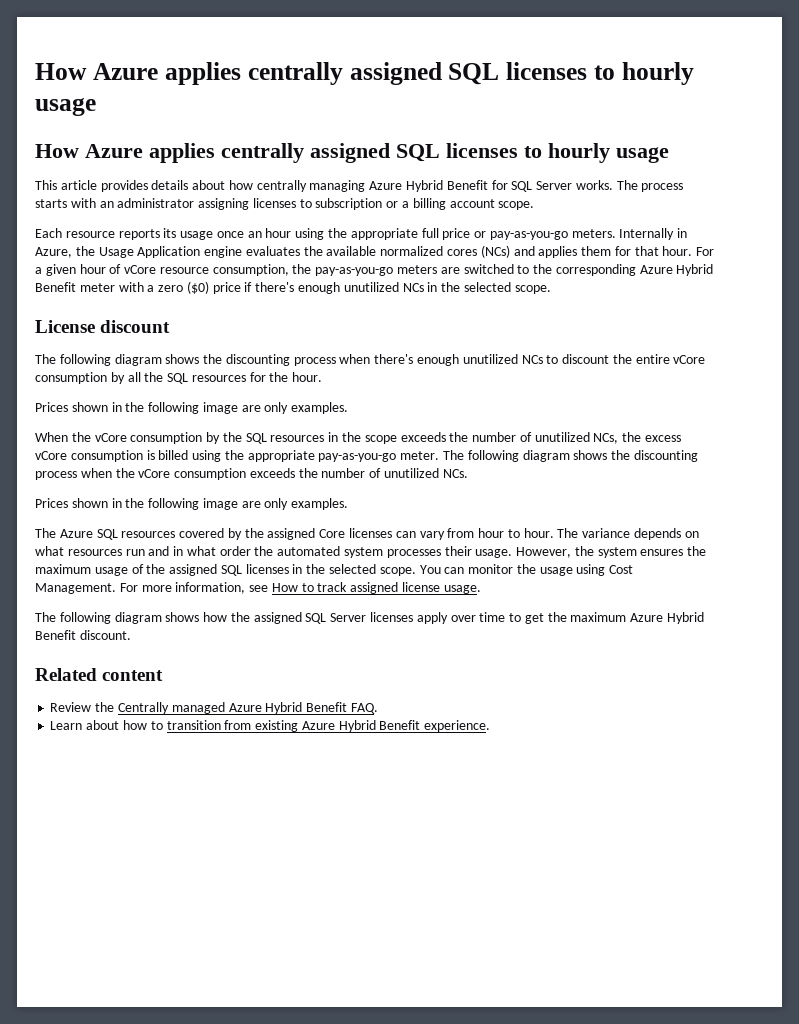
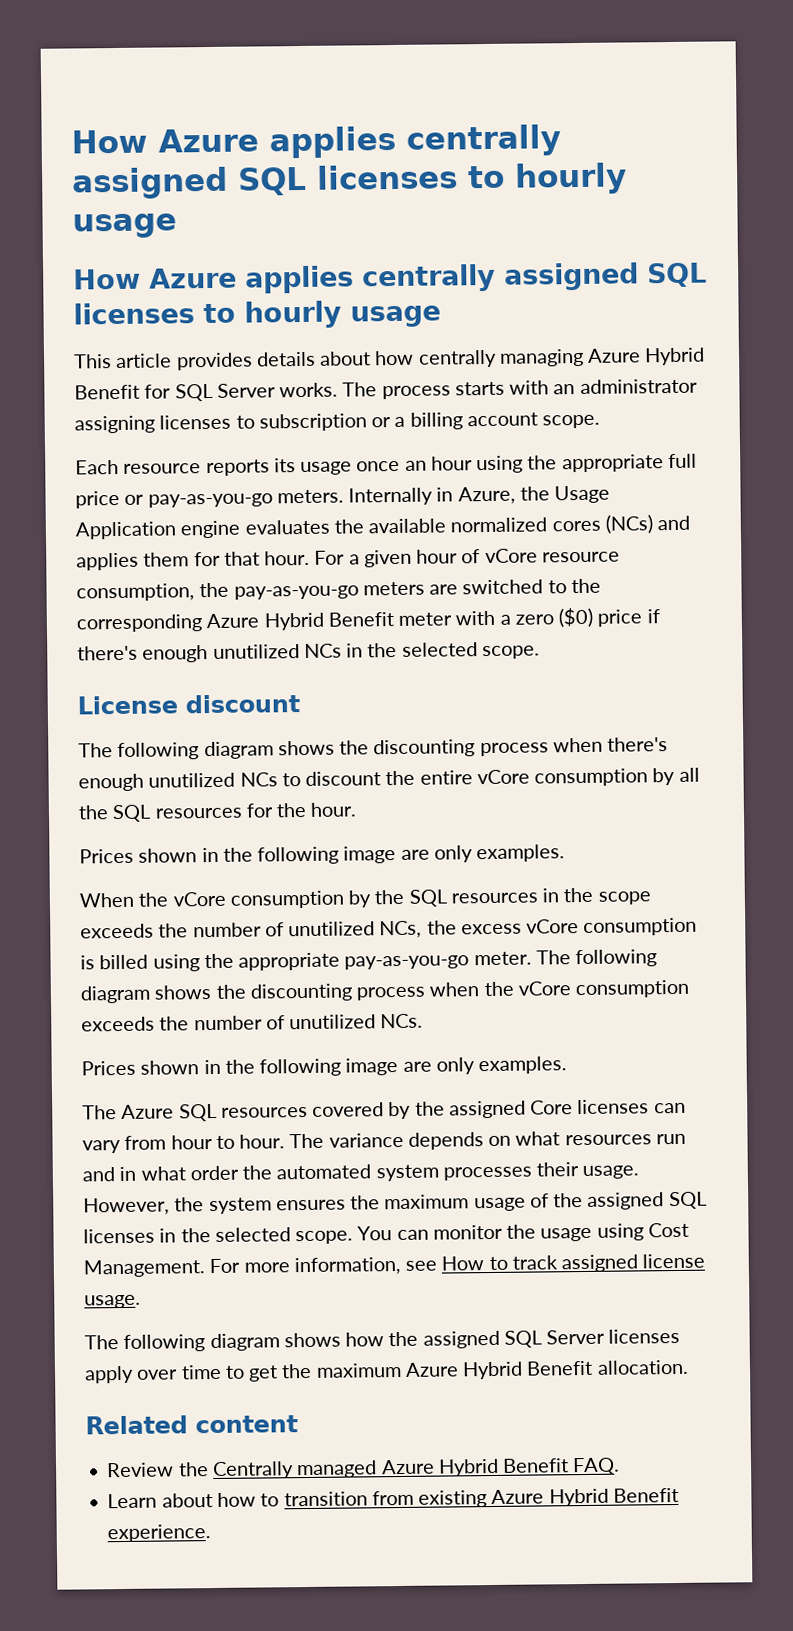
[79,630,131,640] discount. -> [596,1359,689,1375] allocation.

